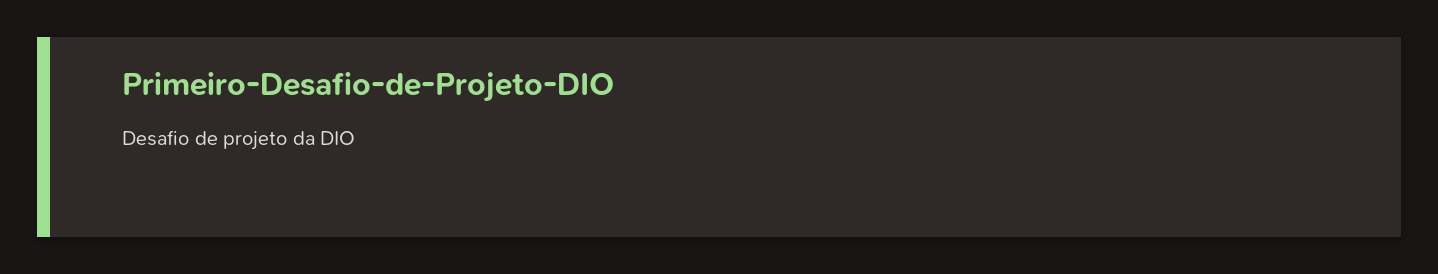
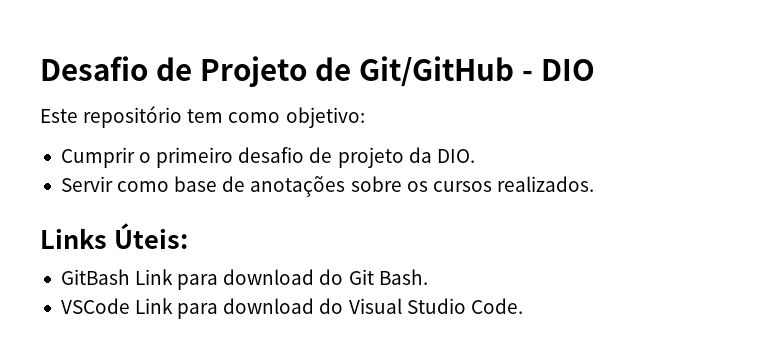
[122,72,614,102] [122,130,356,150] Primeiro-Desafio-de-Projeto-DIO // Desafio de projeto da DIO -> [40,56,595,87] [40,106,365,128] [60,147,475,168] [60,176,594,197] [40,223,188,249] [60,269,428,290] [60,298,523,319] Desafio de Projeto de Git/GitHub - DIO // Este repositório tem como objetivo: // Cumprir o primeiro desafio de projeto da DIO. // Servir como base de anotações sobre os cursos realizados. // Links Úteis: // GitBash Link para download do Git Bash. // VSCode Link para download do Visual Studio Code.

